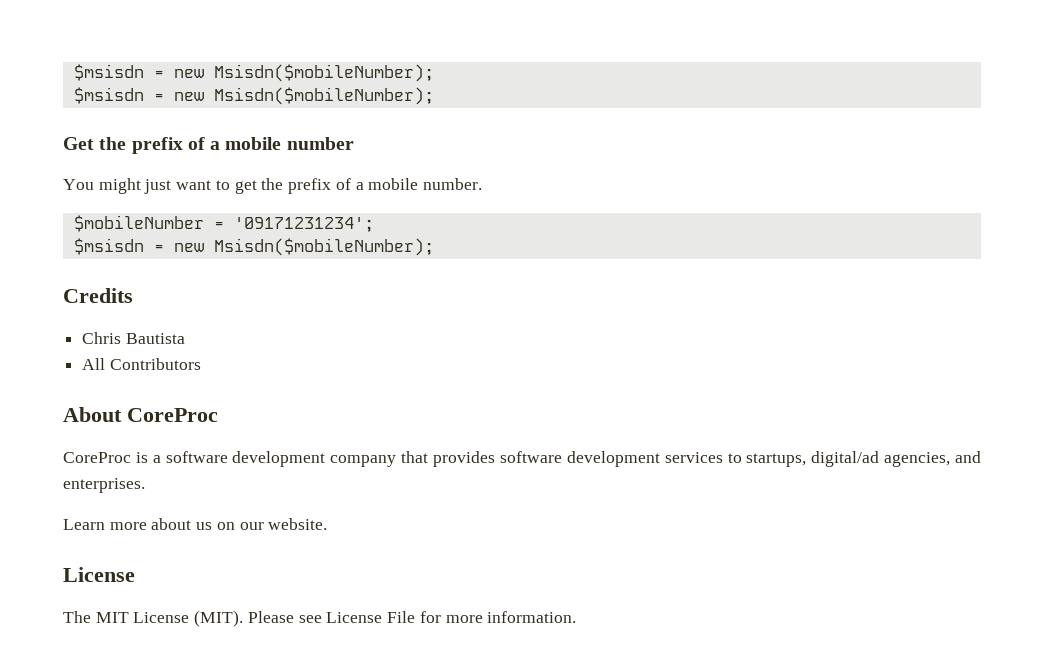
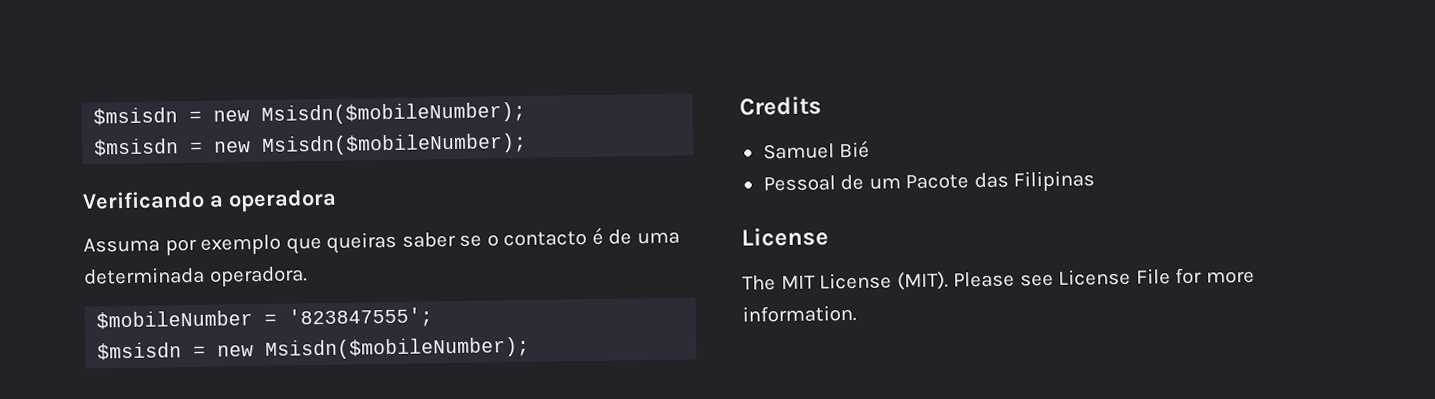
[63,137,354,154] [63,178,482,194] Get the prefix of a mobile number // You might just want to get the prefix of a mobile number. -> [82,188,337,213] [83,227,680,256] [83,266,308,287] Verificando a operadora // Assuma por exemplo que queiras saber se o contacto é de uma determinada operadora.
[233,217,374,232] '09171231234'; -> [288,307,434,329] '823847555';
[82,332,185,344] [82,358,201,370] [63,407,218,422] [63,451,982,467] [63,478,145,493] [63,518,328,530] Chris Bautista // All Contributors // About CoreProc // CoreProc is a software development company that provides software development services to startups, digital/ad agencies, and enterprises. // Learn more about us on our website. -> [762,140,871,160] [762,170,1096,192] Samuel Bié // Pessoal de um Pacote das Filipinas

